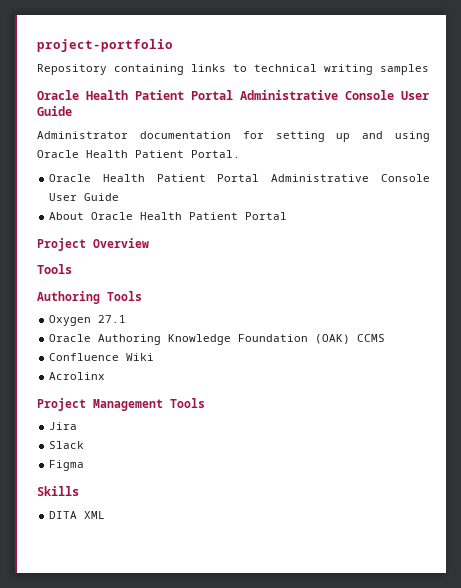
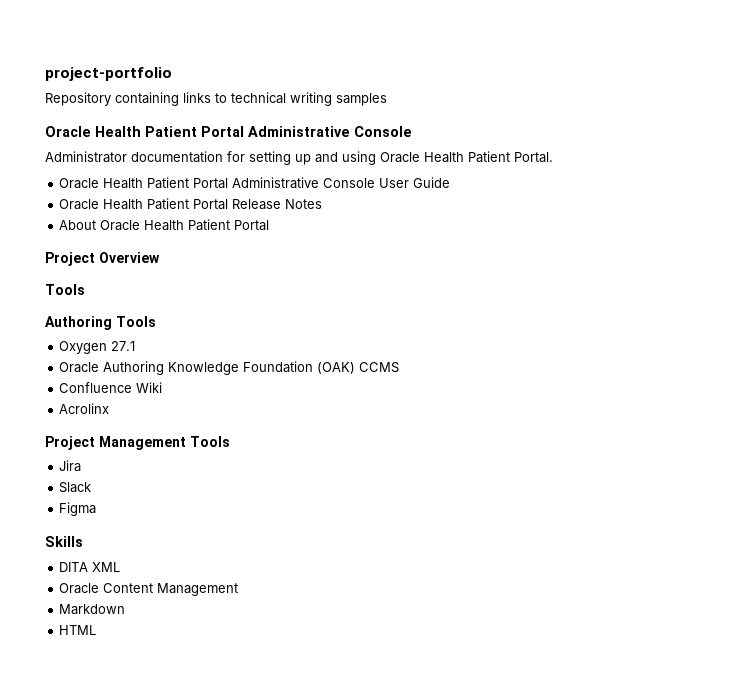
[401,91,429,100] [37,106,72,116] User Guide -> (412, 131) none
(120, 197) none -> [59,198,323,210] // Oracle Health Patient Portal Release Notes
(106, 515) none -> [59,583,239,596] [59,604,126,615] [59,625,97,635] // Oracle Content Management // Markdown // HTML

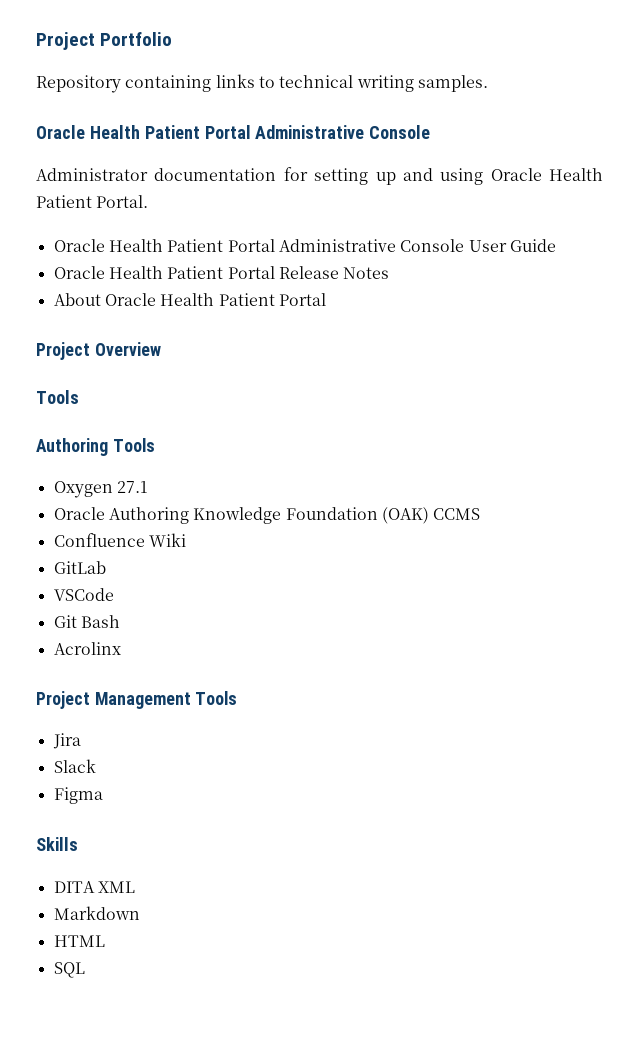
[45,67,172,81] project-portfolio -> [36,32,173,50] Project Portfolio
[336,93,387,106] samples -> [417,75,488,92] samples.
(163, 387) none -> [53,561,106,574] [53,588,114,601] [53,615,120,628] // GitLab // VSCode // Git Bash
[59,583,239,596] // Oracle Content Management -> (135, 887) none
(97, 630) none -> [53,962,85,978] // SQL

